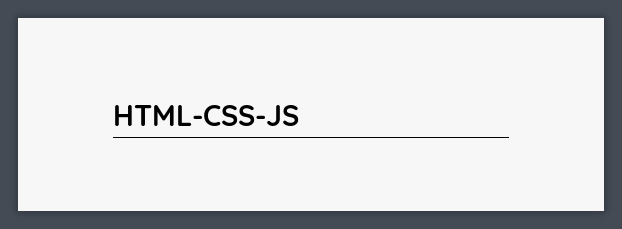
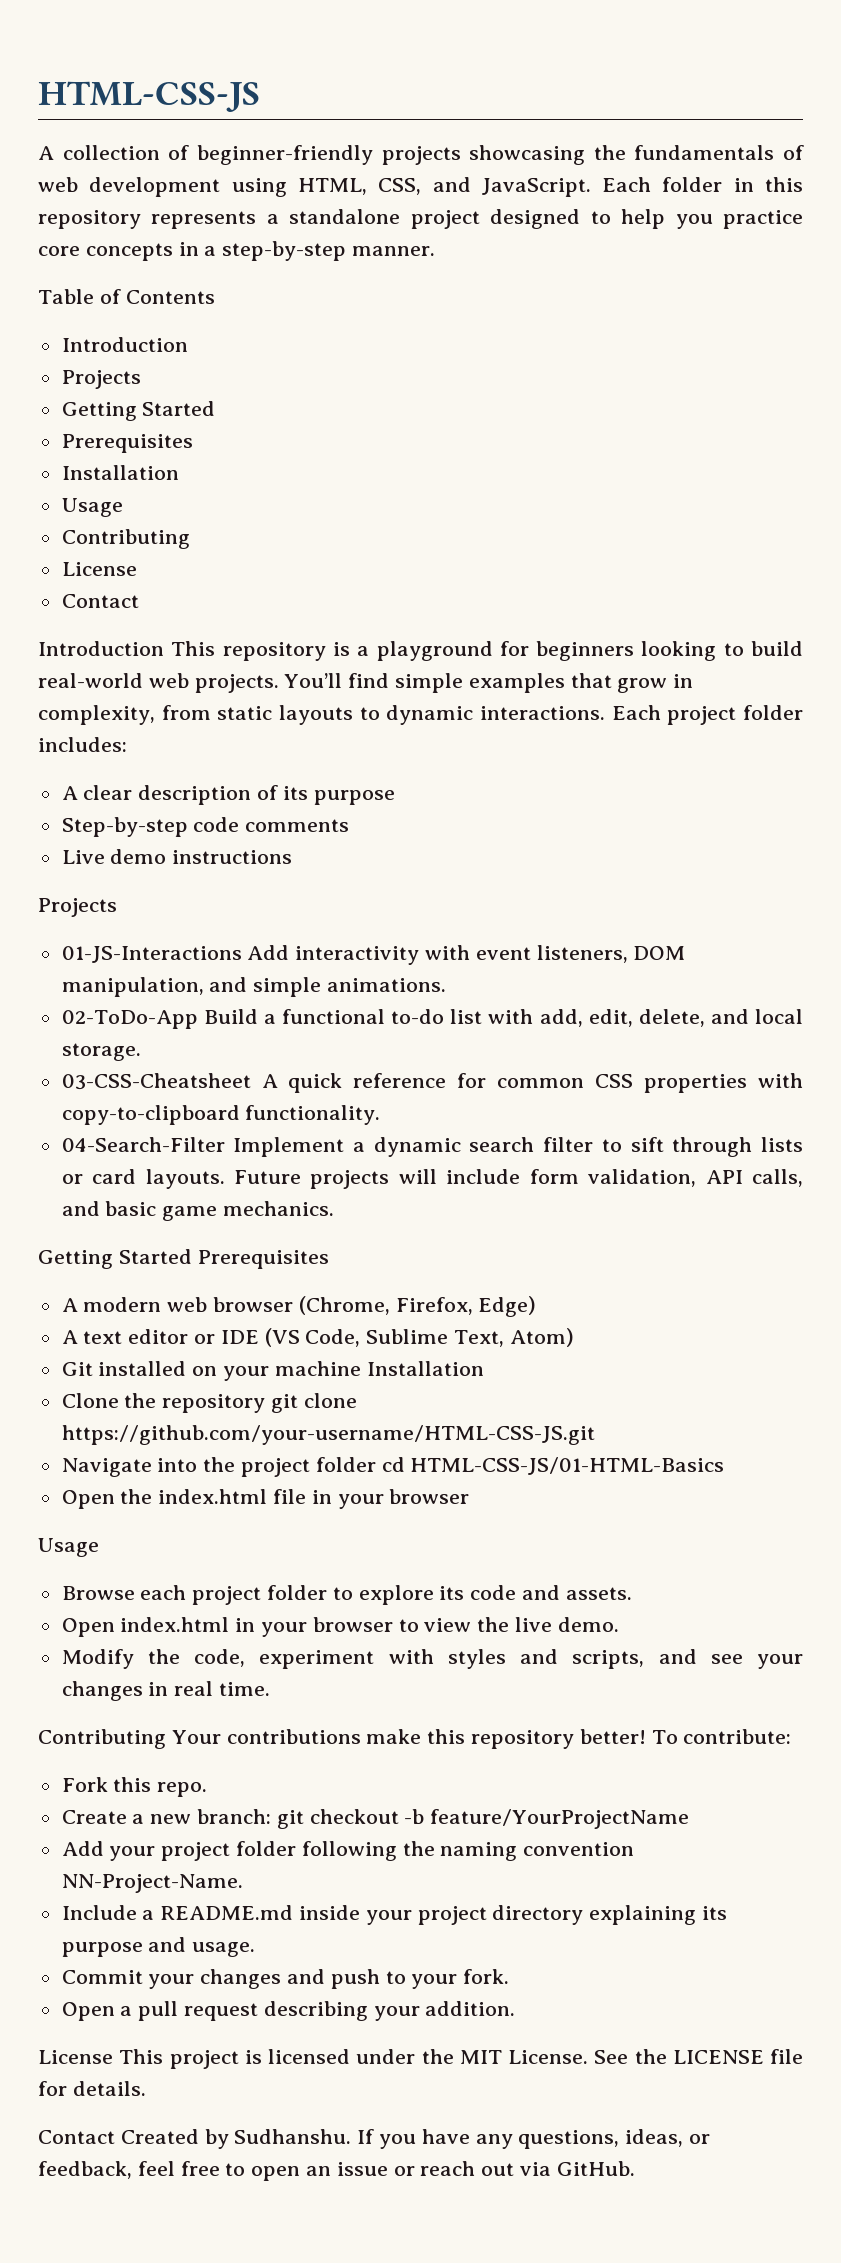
(299, 115) none -> [38,145,804,165] [38,177,803,197] [38,209,804,229] [38,241,436,261] [38,289,215,304] [61,337,188,352] [61,370,141,389] [61,401,216,421] [61,434,193,453] [61,465,179,480] [61,498,123,517] [61,529,190,549] [61,562,137,576] [61,594,139,608] [38,641,803,661] [38,673,694,693] [38,705,803,725] [38,737,127,752] [61,785,395,805] [61,817,350,837] [61,849,293,864] [38,898,117,917] [61,945,686,965] [61,977,447,997] [61,1009,803,1029] [61,1043,141,1061] [61,1073,803,1093] [61,1105,381,1125] [61,1137,803,1157] [61,1169,803,1189] [61,1201,335,1221] [38,1249,329,1269] [61,1296,537,1317] [61,1328,574,1347] [61,1361,484,1381] [61,1393,357,1413] [61,1425,595,1445] [61,1457,725,1477] [61,1489,470,1509] [38,1538,99,1557] [61,1585,632,1605] [61,1617,619,1637] [61,1649,804,1669] [61,1681,271,1701] [38,1729,792,1749] [61,1777,208,1797] [61,1809,690,1829] [61,1841,635,1861] [61,1874,243,1893] [61,1905,728,1925] [61,1937,256,1957] [61,1969,510,1989] [61,2001,516,2021] [38,2049,803,2069] [38,2081,146,2096] [38,2129,711,2149] [38,2161,635,2181] // A collection of beginner-friendly projects showcasing the fundamentals of web development using HTML, CSS, and JavaScript. Each folder in this repository represents a standalone project designed to help you practice core concepts in a step-by-step manner. // Table of Contents // Introduction // Projects // Getting Started // Prerequisites // Installation // Usage // Contributing // License // Contact // Introduction This repository is a playground for beginners looking to build real-world web projects. You’ll find simple examples that grow in complexity, from static layouts to dynamic interactions. Each project folder includes: // A clear description of its purpose // Step-by-step code comments // Live demo instructions // Projects // 01-JS-Interactions Add interactivity with event listeners, DOM manipulation, and simple animations. // 02-ToDo-App Build a functional to-do list with add, edit, delete, and local storage. // 03-CSS-Cheatsheet A quick reference for common CSS properties with copy-to-clipboard functionality. // 04-Search-Filter Implement a dynamic search filter to sift through lists or card layouts. Future projects will include form validation, API calls, and basic game mechanics. // Getting Started Prerequisites // A modern web browser (Chrome, Firefox, Edge) // A text editor or IDE (VS Code, Sublime Text, Atom) // Git installed on your machine Installation // Clone the repository git clone https://github.com/your-username/HTML-CSS-JS.git // Navigate into the project folder cd HTML-CSS-JS/01-HTML-Basics // Open the index.html file in your browser // Usage // Browse each project folder to explore its code and assets. // Open index.html in your browser to view the live demo. // Modify the code, experiment with styles and scripts, and see your changes in real time. // Contributing Your contributions make this repository better! To contribute: // Fork this repo. // Create a new branch: git checkout -b feature/YourProjectName // Add your project folder following the naming convention NN-Project-Name. // Include a README.md inside your project directory explaining its purpose and usage. // Commit your changes and push to your fork. // Open a pull request describing your addition. // License This project is licensed under the MIT License. See the LICENSE file for details. // Contact Created by Sudhanshu. If you have any questions, ideas, or feedback, feel free to open an issue or reach out via GitHub.

